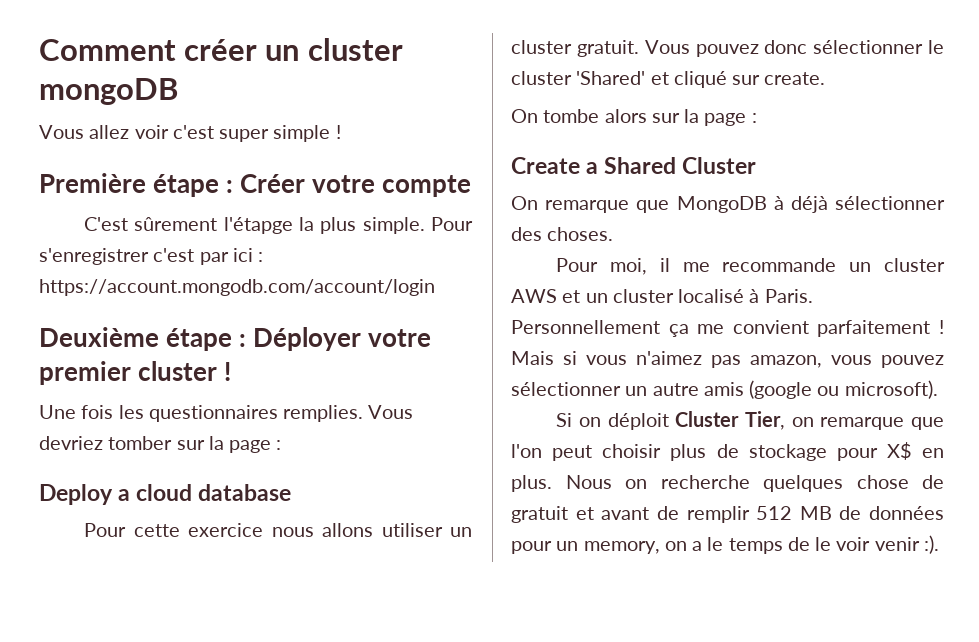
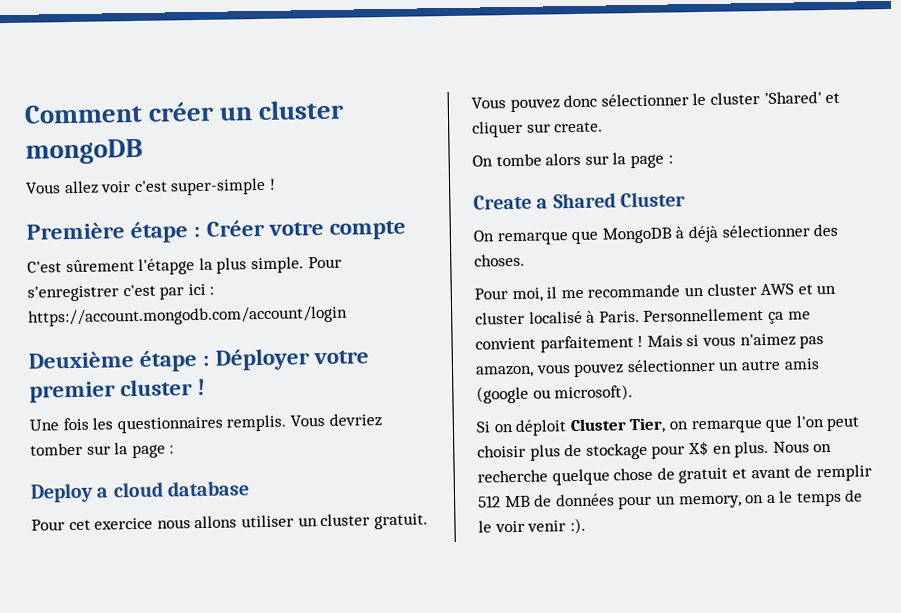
[219,125,331,142] super simple -> [170,177,267,196] super-simple
[283,405,364,422] remplies. -> [226,414,287,432] remplis.
[133,524,180,537] cette -> [68,519,91,531] cet
[673,71,727,88] cliqué -> [472,120,523,138] cliquer
[763,475,843,492] quelques -> [551,468,610,486] quelque

